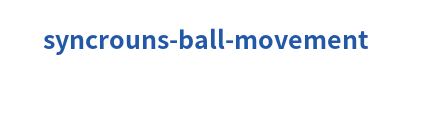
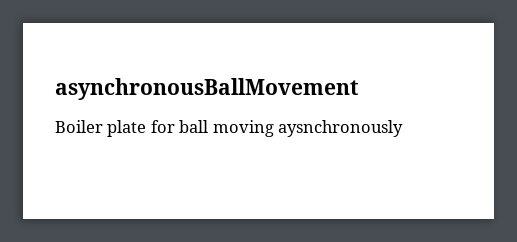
[43,28,369,55] syncrouns-ball-movement -> [55,78,359,100] [55,120,404,137] asynchronousBallMovement // Boiler plate for ball moving aysnchronously

